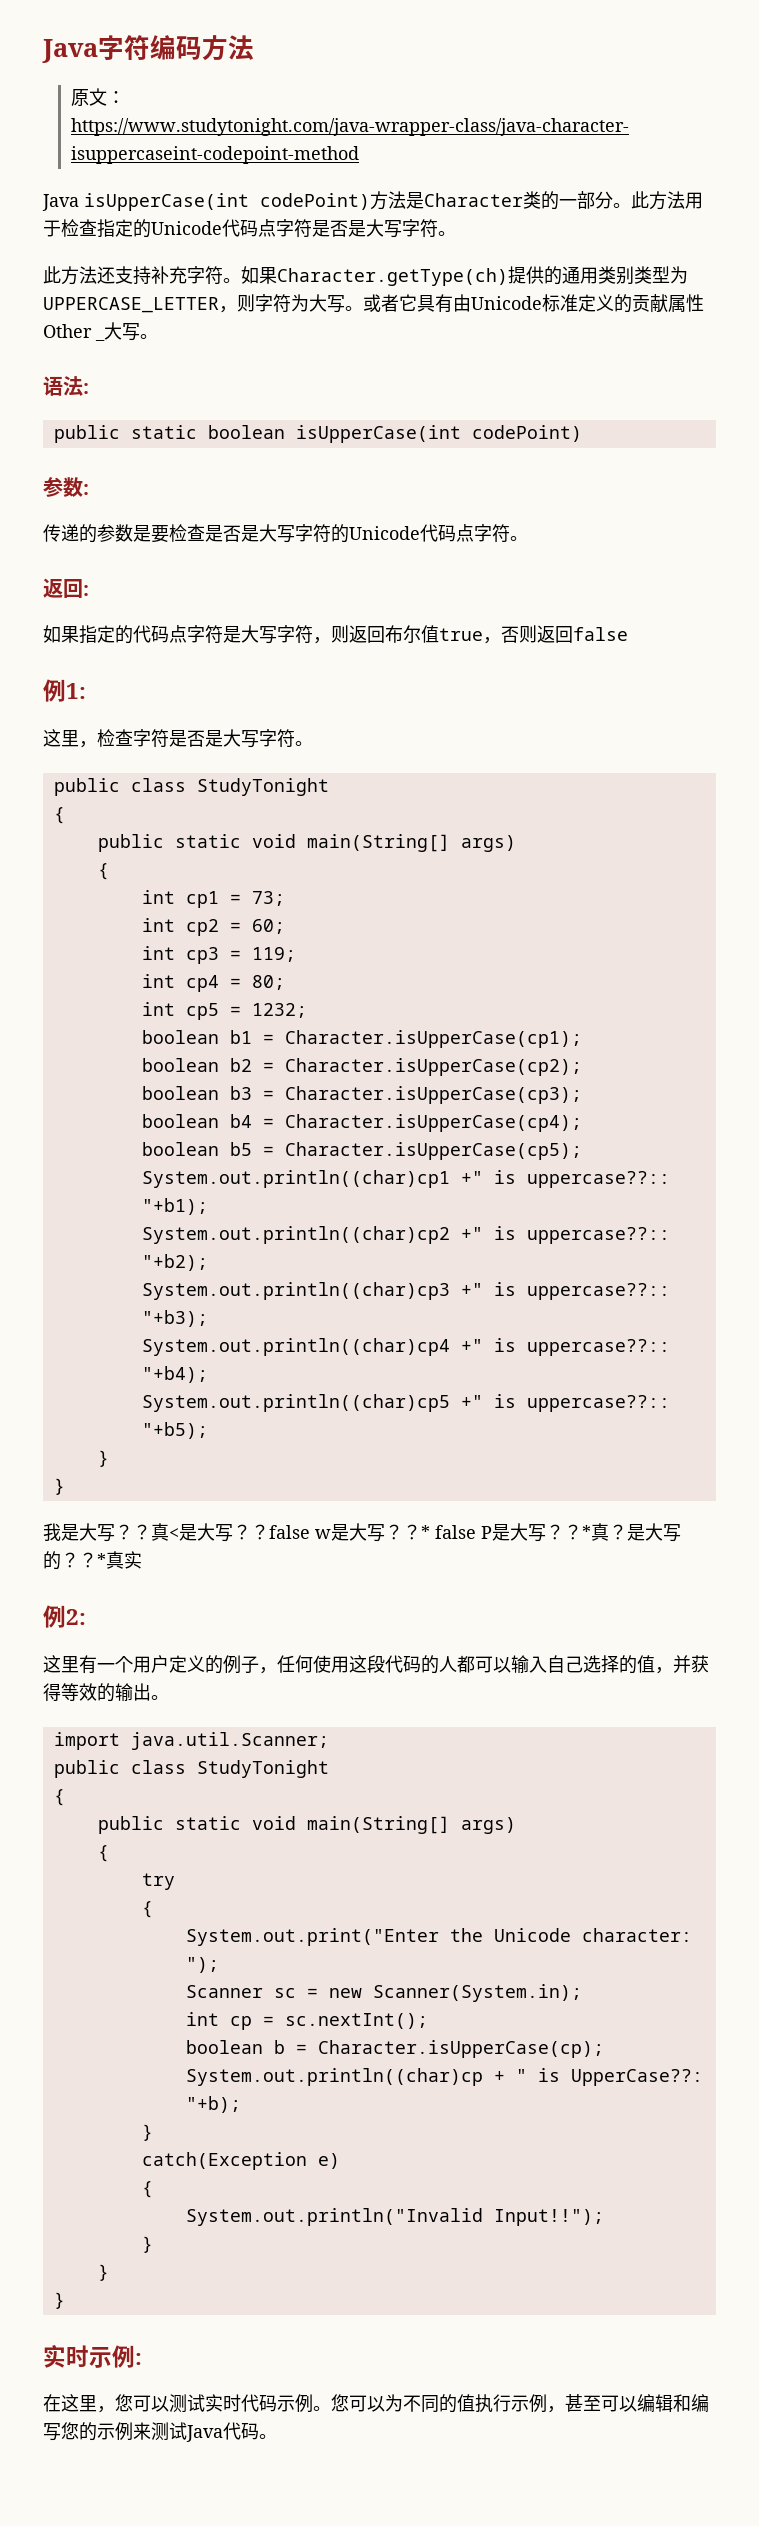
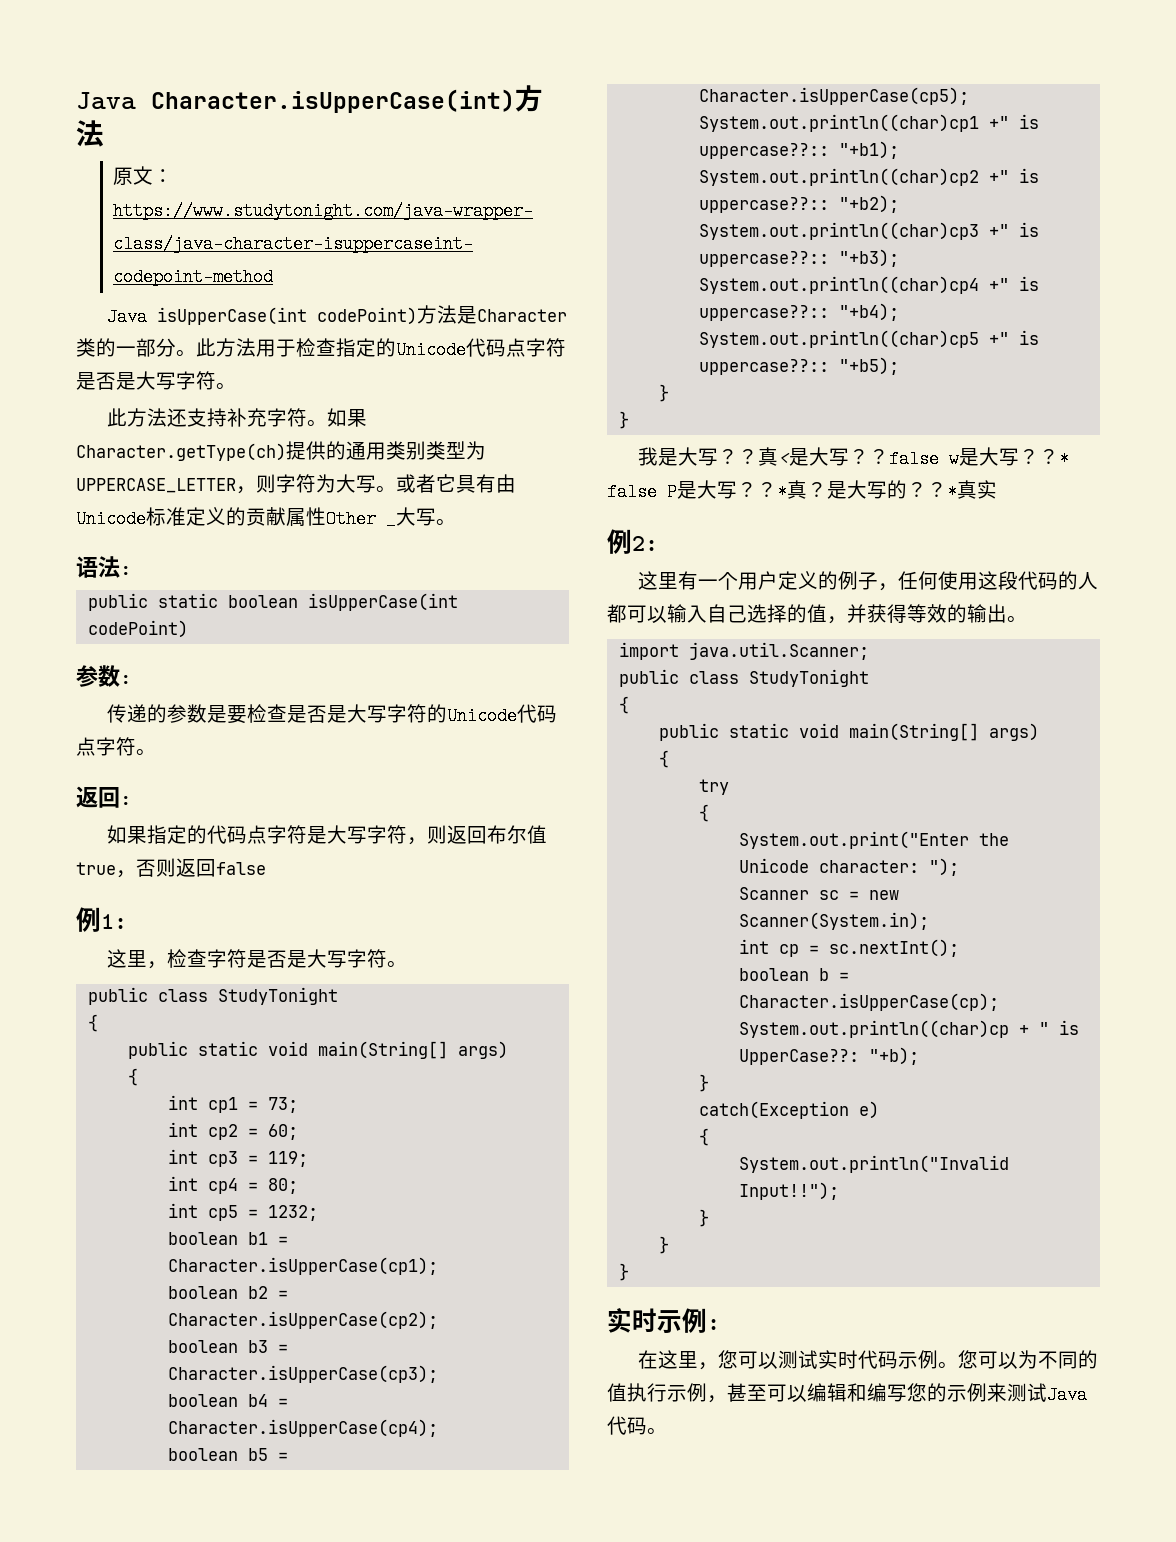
[42,35,202,63] Java字符编码 -> [76,89,515,113] Java Character.isUpperCase(int)

